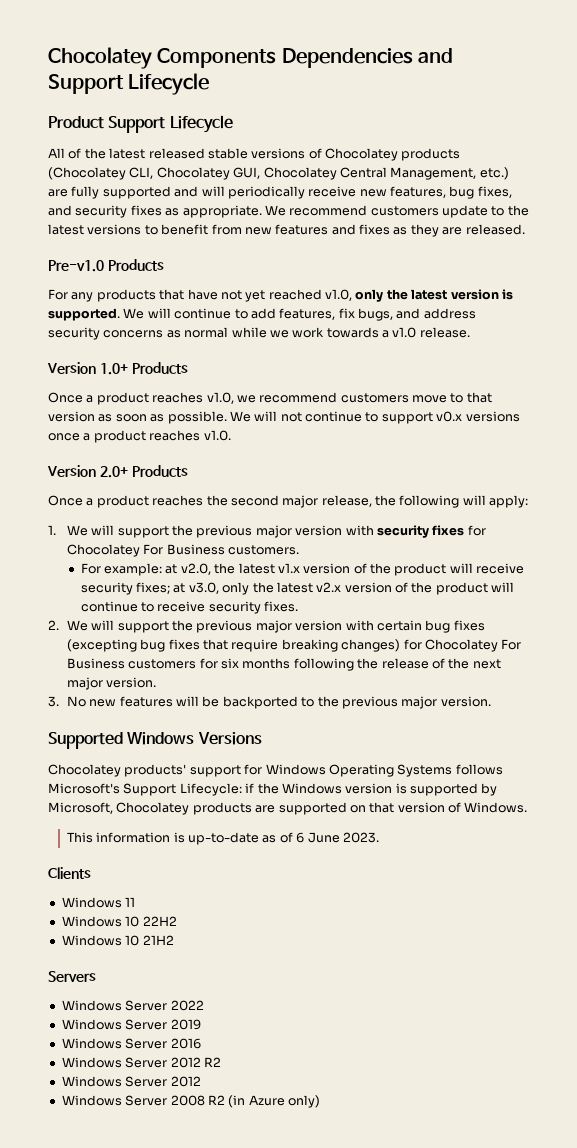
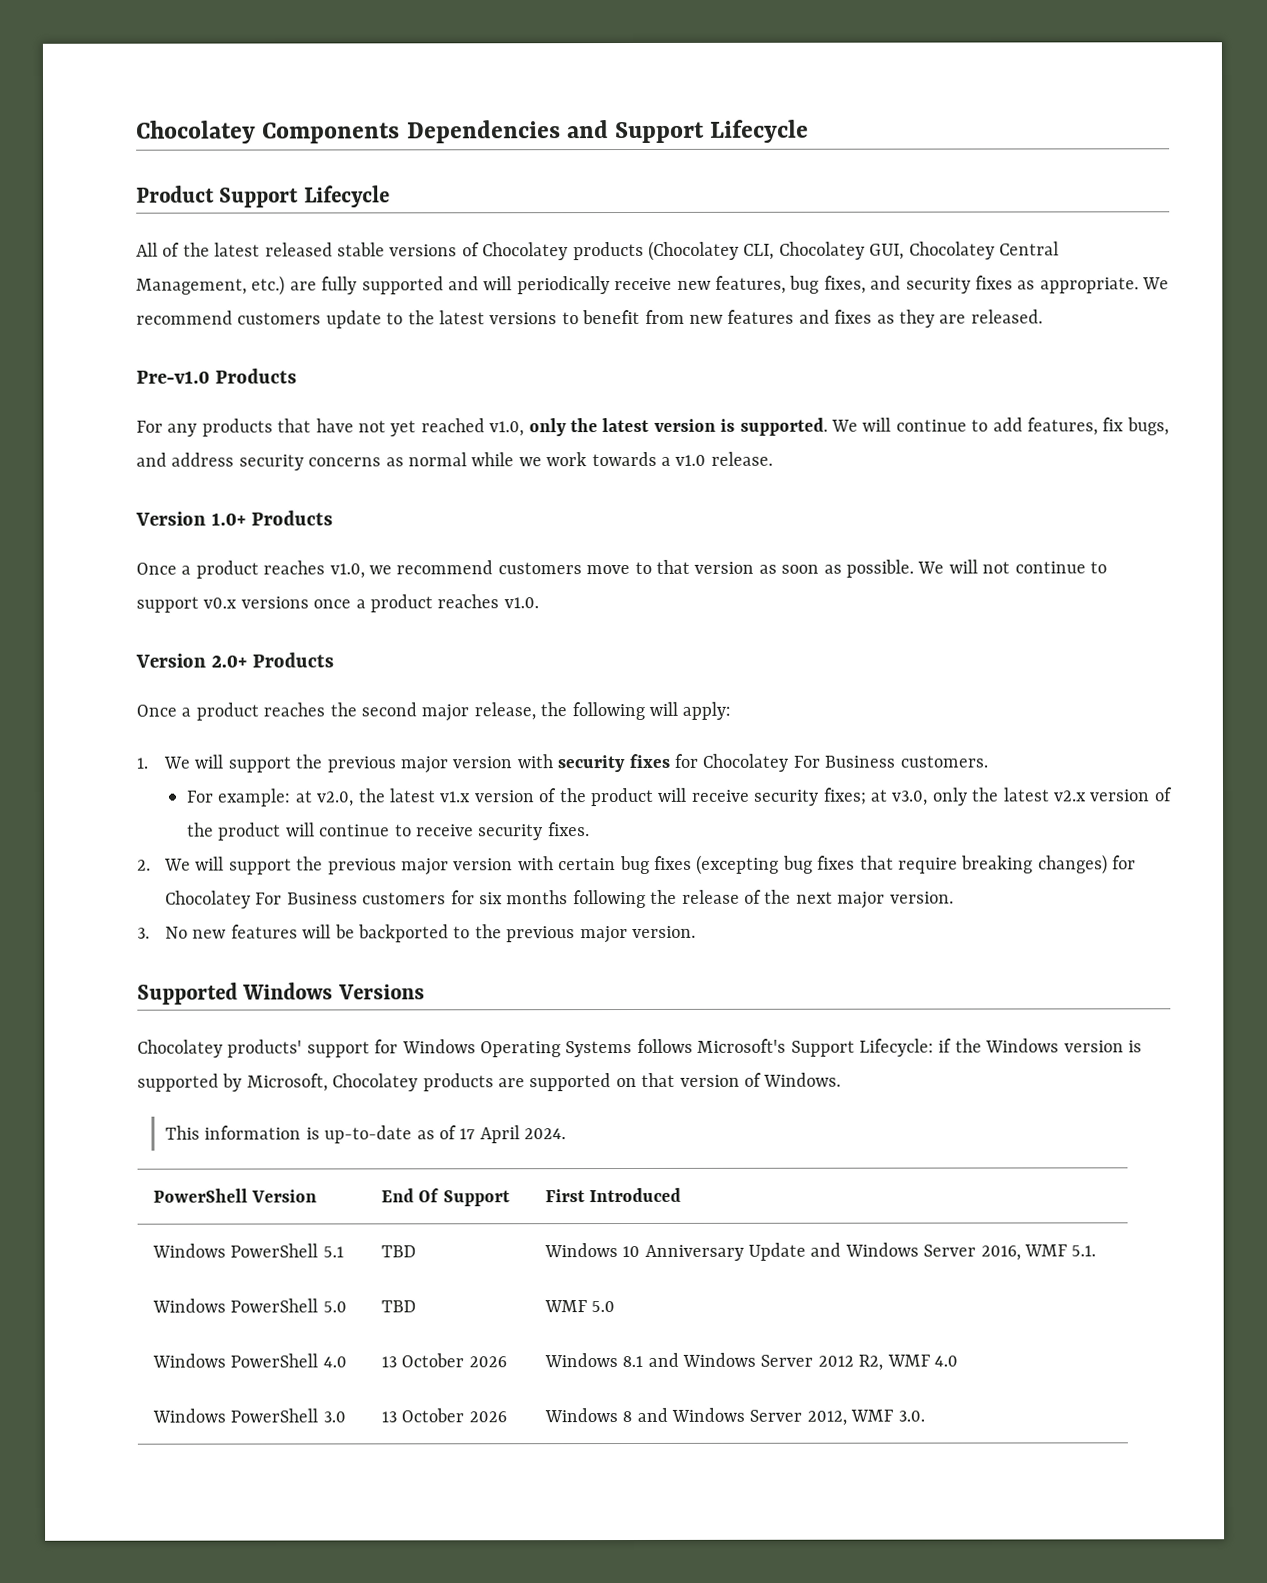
[296,832,379,843] [48,867,91,879] [61,897,136,908] [61,916,177,927] [61,935,174,946] [48,971,96,982] [61,1000,204,1011] [61,1019,201,1030] [61,1038,201,1049] [61,1057,221,1068] [61,1076,201,1087] [61,1095,320,1108] 6 June 2023. // Clients // Windows 11 // Windows 10 22H2 // Windows 10 21H2 // Servers // Windows Server 2022 // Windows Server 2019 // Windows Server 2016 // Windows Server 2012 R2 // Windows Server 2012 // Windows Server 2008 R2 (in Azure only) -> [459,1125,567,1144] [152,1188,318,1203] [380,1188,510,1207] [544,1187,682,1203] [151,1243,344,1258] [380,1245,416,1258] [543,1242,1097,1261] [151,1298,347,1313] [380,1300,416,1313] [543,1300,616,1313] [151,1353,347,1368] [380,1353,507,1368] [543,1352,958,1371] [151,1408,346,1423] [380,1408,507,1423] [543,1407,925,1426] 17 April 2024. // PowerShell Version | End Of Support | First Introduced // Windows PowerShell 5.1 | TBD | Windows 10 Anniversary Update and Windows Server 2016, WMF 5.1. // Windows PowerShell 5.0 | TBD | WMF 5.0 // Windows PowerShell 4.0 | 13 October 2026 | Windows 8.1 and Windows Server 2012 R2, WMF 4.0 // Windows PowerShell 3.0 | 13 October 2026 | Windows 8 and Windows Server 2012, WMF 3.0.

